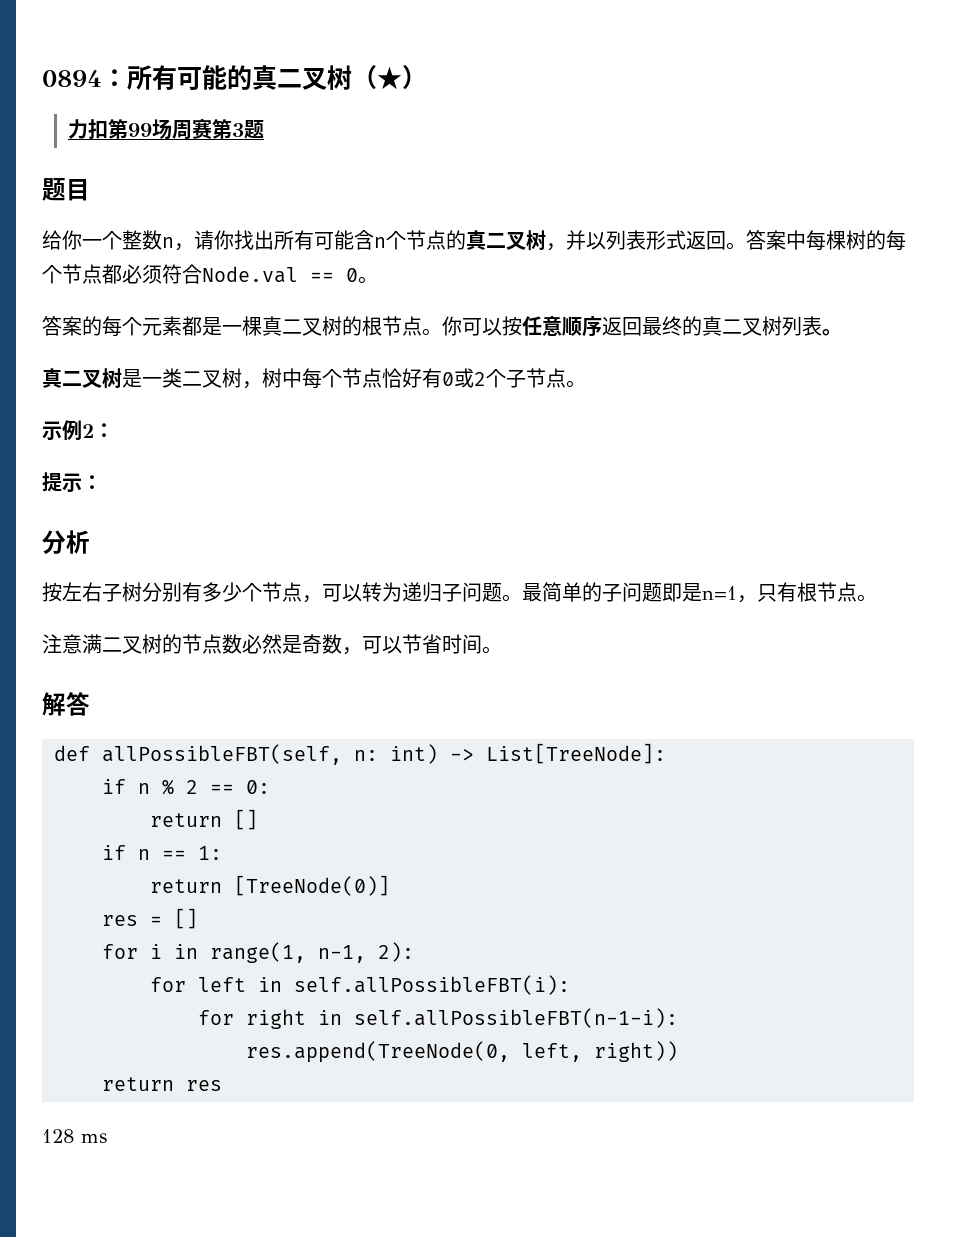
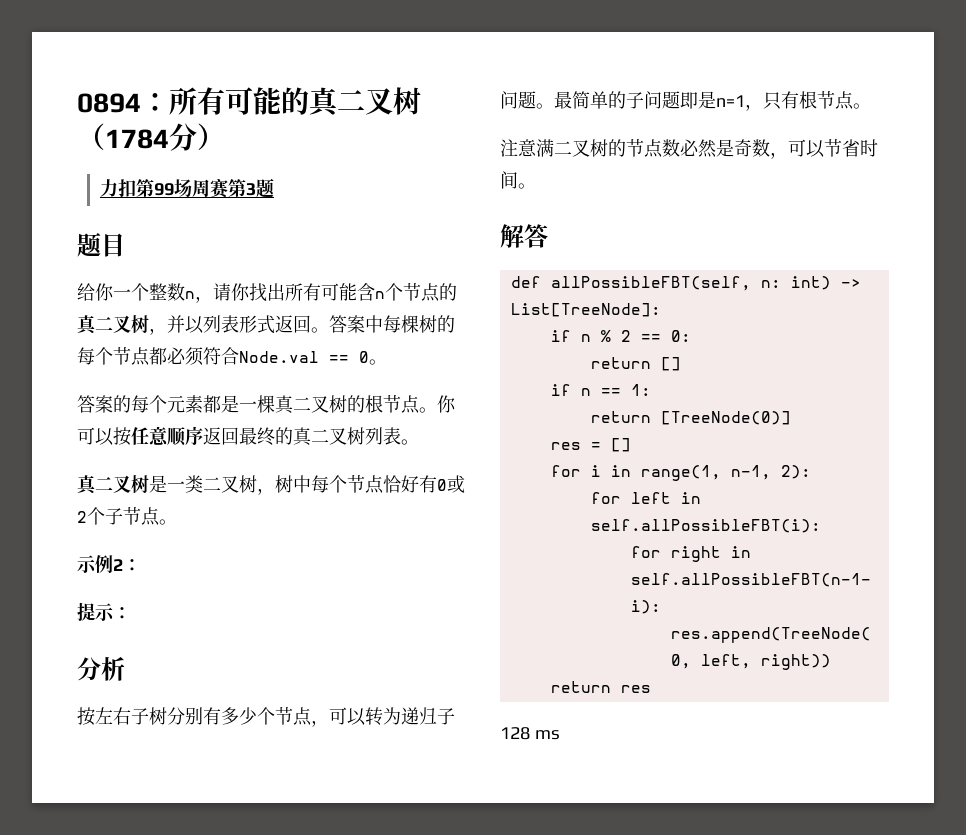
[377,66,402,89] ★ -> [105,123,197,151] 1784分

